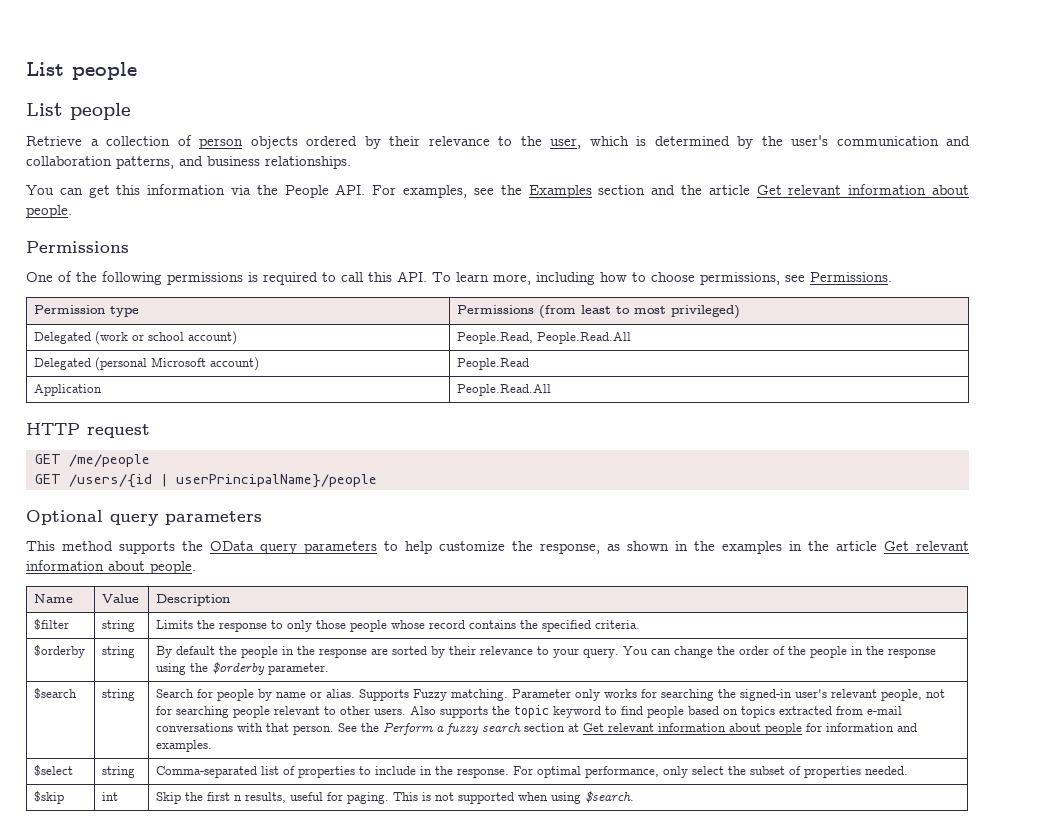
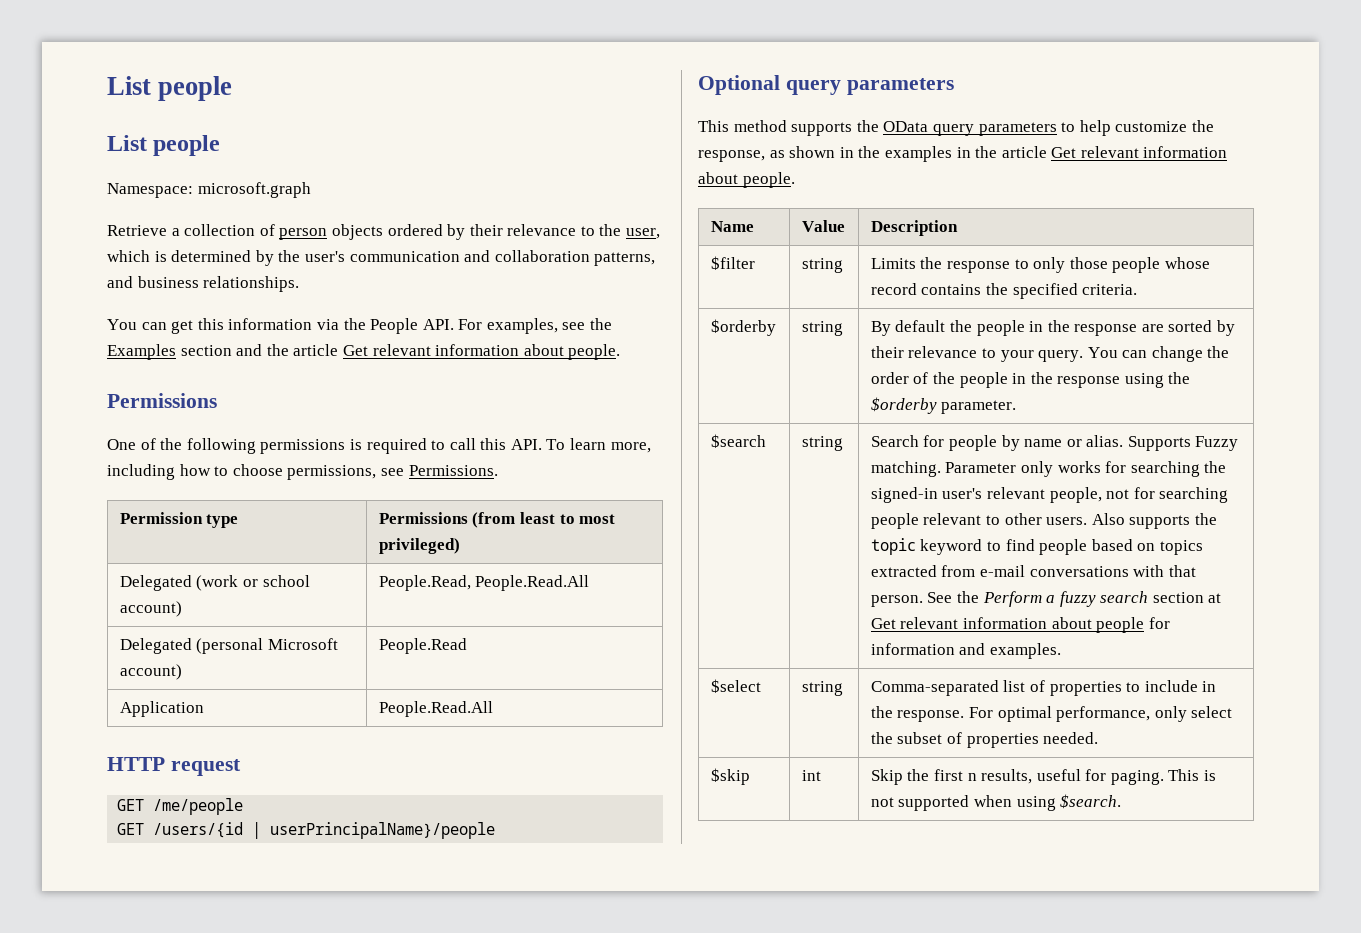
(131, 111) none -> [107,182,311,198] // Namespace: microsoft.graph

